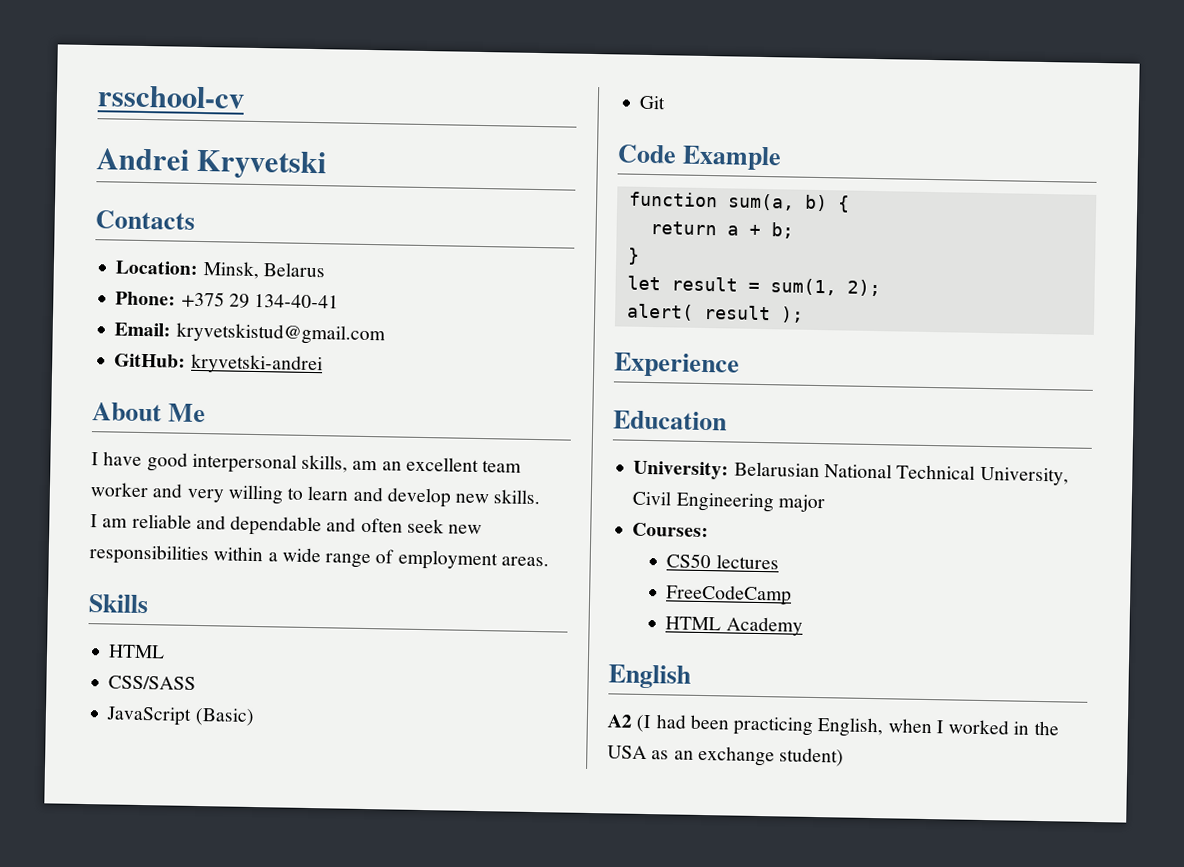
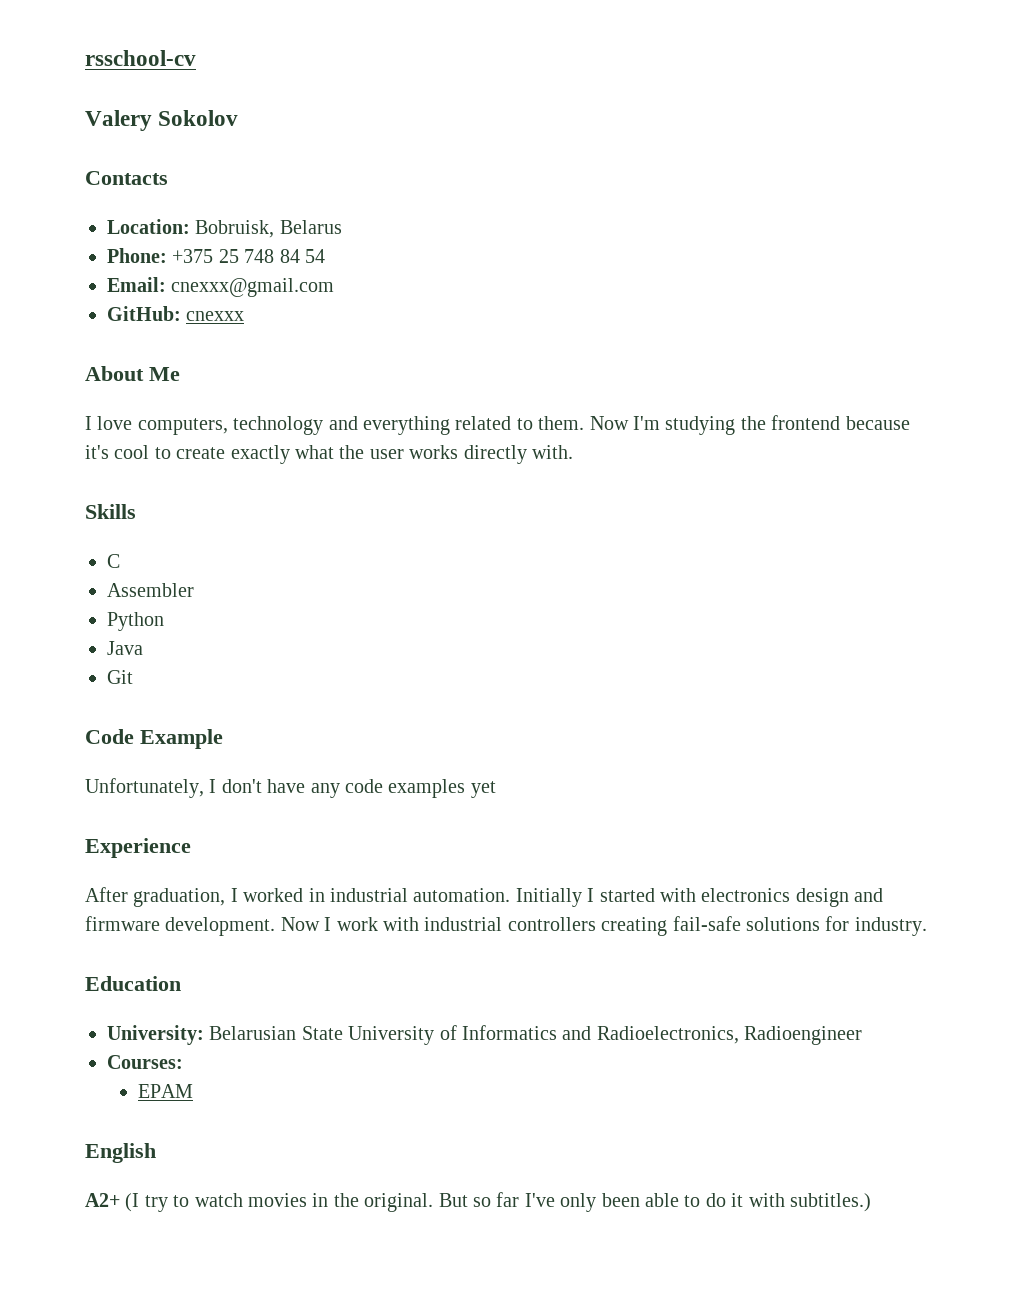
[96,148,327,180] Andrei Kryvetski -> [85,110,239,131] Valery Sokolov
[202,261,259,280] Minsk, -> [195,220,275,238] Bobruisk,
[228,293,340,309] 29 134-40-41 -> [218,249,325,263] 25 748 84 54
[175,322,386,346] kryvetskistud@gmail.com -> [171,278,335,297] cnexxx@gmail.com
[190,353,323,375] kryvetski-andrei -> [186,311,245,321] cnexxx
[103,451,523,474] [90,482,541,508] [90,513,483,537] [89,544,549,571] [88,594,149,614] [108,644,166,659] [108,675,197,690] [106,706,255,727] [639,95,667,110] [617,144,783,171] [628,191,850,213] [649,220,794,239] [627,247,640,265] [626,275,881,297] [626,303,804,323] [614,352,740,378] [613,410,727,431] [633,460,1069,486] [632,490,825,513] [632,522,710,538] [666,553,779,570] [665,584,793,606] [665,616,803,636] [608,664,691,689] [607,714,1059,738] [607,745,845,767] have good interpersonal skills, am an excellent team worker and very willing to learn and develop new skills. // I am reliable and dependable and often seek new responsibilities within a wide range of employment areas. // Skills // HTML // CSS/SASS // JavaScript (Basic) // Git // Code Example // function sum(a, b) { // return a + b; // } // let result = sum(1, 2); // alert( result ); // Experience // Education // University: Belarusian National Technical University, Civil Engineering major // Courses: // CS50 lectures // FreeCodeCamp // HTML Academy // English // A2 (I had been practicing English, when I worked in the USA as an exchange student) -> [97,415,910,435] [85,445,573,464] [85,504,136,519] [107,554,120,568] [107,583,194,597] [107,612,164,631] [107,641,143,655] [107,670,133,684] [85,729,223,749] [85,778,496,798] [85,838,191,858] [85,887,884,907] [85,916,927,936] [85,976,181,991] [107,1025,863,1045] [107,1055,183,1069] [137,1084,193,1098] [85,1143,156,1163] [85,1192,871,1212] love computers, technology and everything related to them. Now I'm studying the frontend because it's cool to create exactly what the user works directly with. // Skills // С // Assembler // Python // Java // Git // Code Example // Unfortunately, I don't have any code examples yet // Experience // After graduation, I worked in industrial automation. Initially I started with electronics design and firmware development. Now I work with industrial controllers creating fail-safe solutions for industry. // Education // University: Belarusian State University of Informatics and Radioelectronics, Radioengineer // Courses: // EPAM // English // A2+ (I try to watch movies in the original. But so far I've only been able to do it with subtitles.)

